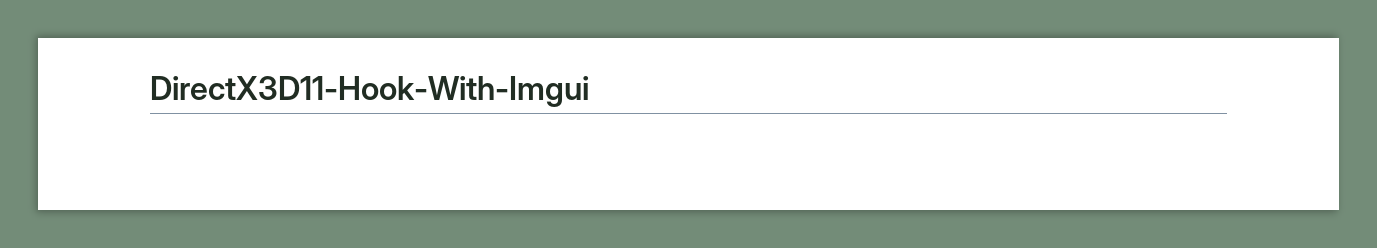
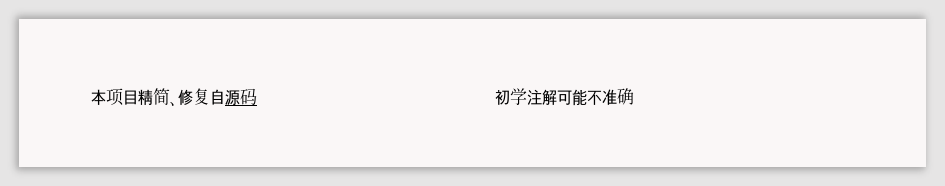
[150,76,589,107] DirectX3D11-Hook-With-Imgui -> [91,88,257,107] [495,88,634,106] 本项目精简、修复自源码 // 初学注解可能不准确

